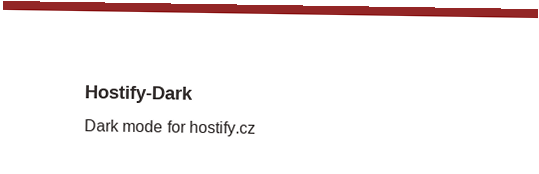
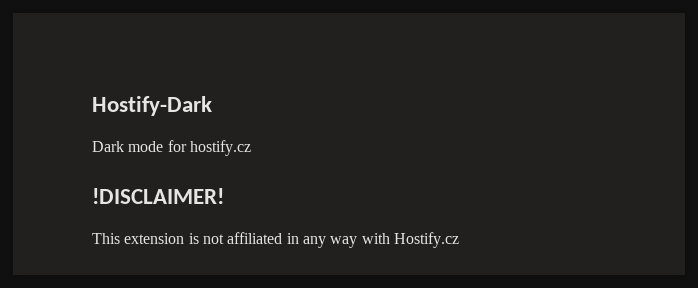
(256, 128) none -> [92,188,224,204] [92,232,459,248] // !DISCLAIMER! // This extension is not affiliated in any way with Hostify.cz

